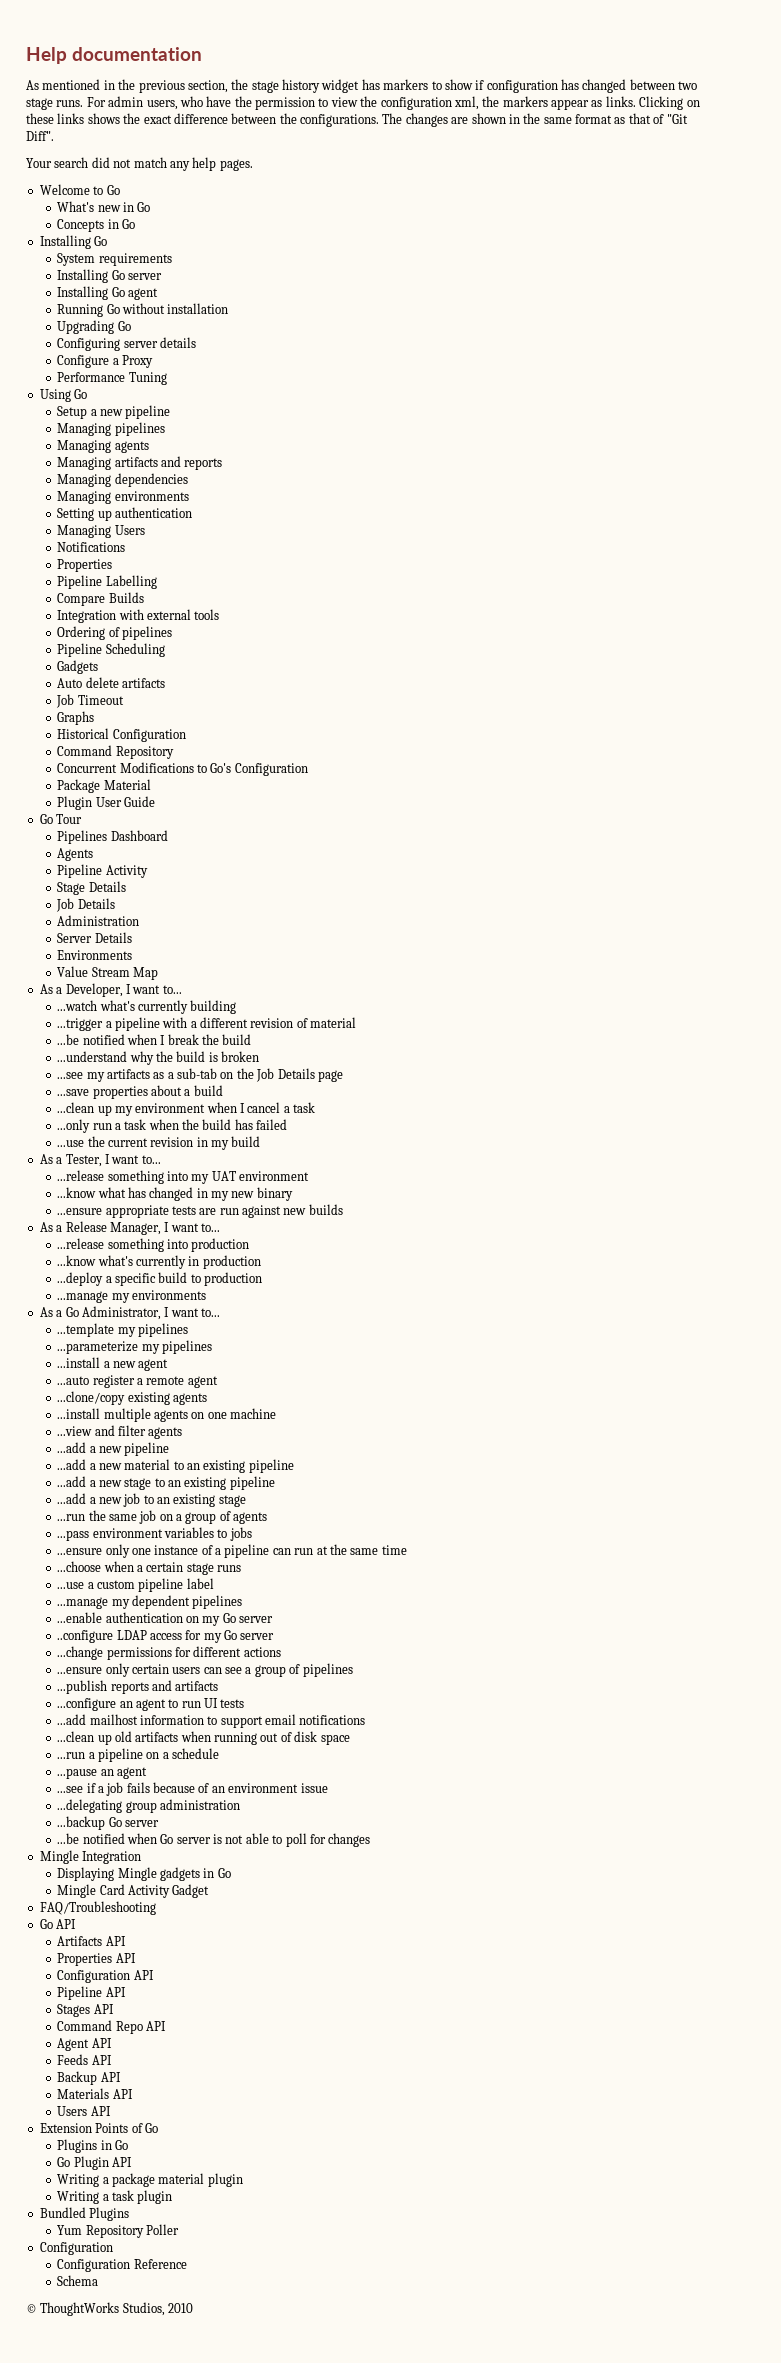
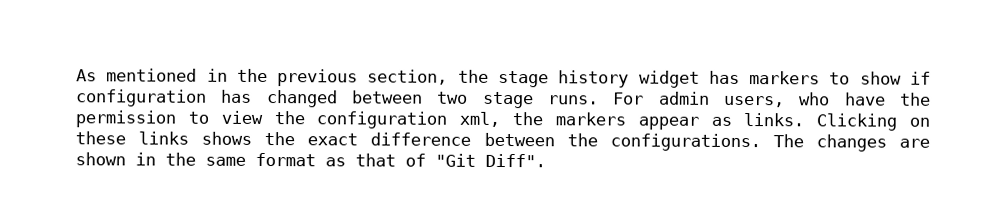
[26,47,202,64] Help documentation // -> (76, 75) none
[26,157,253,171] [39,184,120,195] [57,201,151,212] [57,219,135,232] [39,235,108,249] [57,253,172,266] [57,269,162,283] [57,286,158,300] [57,303,229,317] [57,320,131,334] [57,337,196,351] [57,355,153,368] [57,372,167,385] [39,389,88,402] [57,405,171,419] [57,422,165,436] [57,440,149,453] [57,456,223,470] [57,473,188,487] [57,491,189,504] [57,507,192,521] [57,525,145,538] [57,542,126,552] [57,559,113,572] [57,575,157,589] [57,592,144,606] [57,609,220,623] [57,626,172,640] [57,643,165,657] [57,660,99,674] [57,677,165,688] [56,694,124,708] [57,711,95,725] [57,728,186,742] [57,745,174,759] [57,762,308,776] [57,779,151,793] [57,796,155,810] [39,814,83,824] [57,830,168,844] [57,848,94,861] [57,864,148,878] [57,881,126,895] [56,898,115,912] [57,915,140,926] [57,932,132,943] [57,950,133,960] [57,966,158,980] [39,983,182,997] [57,1000,237,1014] [57,1017,357,1031] [57,1034,252,1045] [57,1051,260,1065] [57,1068,343,1082] [57,1085,223,1099] [57,1102,316,1116] [57,1119,288,1133] [57,1136,261,1150] [39,1154,161,1167] [57,1170,310,1184] [57,1187,293,1201] [57,1204,343,1218] [39,1221,220,1235] [57,1238,250,1252] [57,1255,261,1269] [57,1272,263,1286] [57,1290,206,1303] [39,1306,220,1320] [57,1323,188,1337] [57,1340,212,1354] [57,1357,169,1371] [57,1375,218,1388] [57,1391,207,1405] [57,1408,277,1422] [57,1425,183,1439] [57,1442,170,1456] [57,1459,294,1473] [57,1476,275,1490] [57,1493,246,1507] [57,1510,268,1524] [57,1527,252,1541] [57,1544,407,1558] [57,1561,242,1575] [57,1578,214,1592] [57,1595,243,1609] [57,1612,274,1626] [57,1630,275,1643] [57,1646,281,1660] [57,1663,353,1677] [57,1680,219,1694] [57,1698,245,1711] [57,1714,366,1728] [57,1731,350,1745] [57,1748,220,1762] [57,1767,147,1779] [57,1782,328,1796] [57,1799,240,1813] [57,1816,159,1830] [57,1833,371,1847] [39,1850,142,1864] [57,1867,231,1881] [57,1884,210,1898] [39,1901,156,1915] [39,1919,77,1929] [57,1936,126,1946] [57,1953,136,1966] [57,1970,154,1983] [57,1986,126,2000] [57,2004,114,2017] [57,2020,166,2034] [57,2038,112,2051] [57,2054,112,2065] [57,2071,121,2085] [57,2088,133,2099] [57,2106,111,2116] [39,2123,158,2133] [57,2139,128,2153] [57,2156,132,2170] [57,2173,243,2187] [57,2190,173,2204] [39,2207,130,2221] [57,2224,179,2238] [39,2242,113,2255] [57,2259,187,2272] [57,2275,99,2286] [26,2302,194,2316] // Your search did not match any help pages. // Welcome to Go // What's new in Go // Concepts in Go // Installing Go // System requirements // Installing Go server // Installing Go agent // Running Go without installation // Upgrading Go // Configuring server details // Configure a Proxy // Performance Tuning // Using Go // Setup a new pipeline // Managing pipelines // Managing agents // Managing artifacts and reports // Managing dependencies // Managing environments // Setting up authentication // Managing Users // Notifications // Properties // Pipeline Labelling // Compare Builds // Integration with external tools // Ordering of pipelines // Pipeline Scheduling // Gadgets // Auto delete artifacts // Job Timeout // Graphs // Historical Configuration // Command Repository // Concurrent Modifications to Go's Configuration // Package Material // Plugin User Guide // Go Tour // Pipelines Dashboard // Agents // Pipeline Activity // Stage Details // Job Details // Administration // Server Details // Environments // Value Stream Map // As a Developer, I want to... // ...watch what's currently building // ...trigger a pipeline with a different revision of material // ...be notified when I break the build // ...understand why the build is broken // ...see my artifacts as a sub-tab on the Job Details page // ...save properties about a build // ...clean up my environment when I cancel a task // ...only run a task when the build has failed // ...use the current revision in my build // As a Tester, I want to... // ...release something into my UAT environment // ...know what has changed in my new binary // ...ensure appropriate tests are run against new builds // As a Release Manager, I want to... // ...release something into production // ...know what's currently in production // ...deploy a specific build to production // ...manage my environments // As a Go Administrator, I want to... // ...template my pipelines // ...parameterize my pipelines // ...install a new agent // ...auto register a remote agent // ...clone/copy existing agents // ...install multiple agents on one machine // ...view and filter agents // ...add a new pipeline // ...add a new material to an existing pipeline // ...add a new stage to an existing pipeline // ...add a new job to an existing stage // ...run the same job on a group of agents // ...pass environment variables to jobs // ...ensure only one instance of a pipeline can run at the same time // ...choose when a certain stage runs // ...use a custom pipeline label // ...manage my dependent pipelines // ...enable authentication on my Go server // ..configure LDAP access for my Go server // ...change permissions for different actions // ...ensure only certain users can see a group of pipelines // ...publish reports and artifacts // ...configure an agent to run UI tests // ...add mailhost information to support email notifications // ...clean up old artifacts when running out of disk space // ...run a pipeline on a schedule // ...pause an agent // ...see if a job fails because of an environment issue // ...delegating group administration // ...backup Go server // ...be notified when Go server is not able to poll for changes // Mingle Integration // Displaying Mingle gadgets in Go // Mingle Card Activity Gadget // FAQ/Troubleshooting // Go API // Artifacts API // Properties API // Configuration API // Pipeline API // Stages API // Command Repo API // Agent API // Feeds API // Backup API // Materials API // Users API // Extension Points of Go // Plugins in Go // Go Plugin API // Writing a package material plugin // Writing a task plugin // Bundled Plugins // Yum Repository Poller // Configuration // Configuration Reference // Schema // © ThoughtWorks Studios, 2010 -> (546, 160) none

